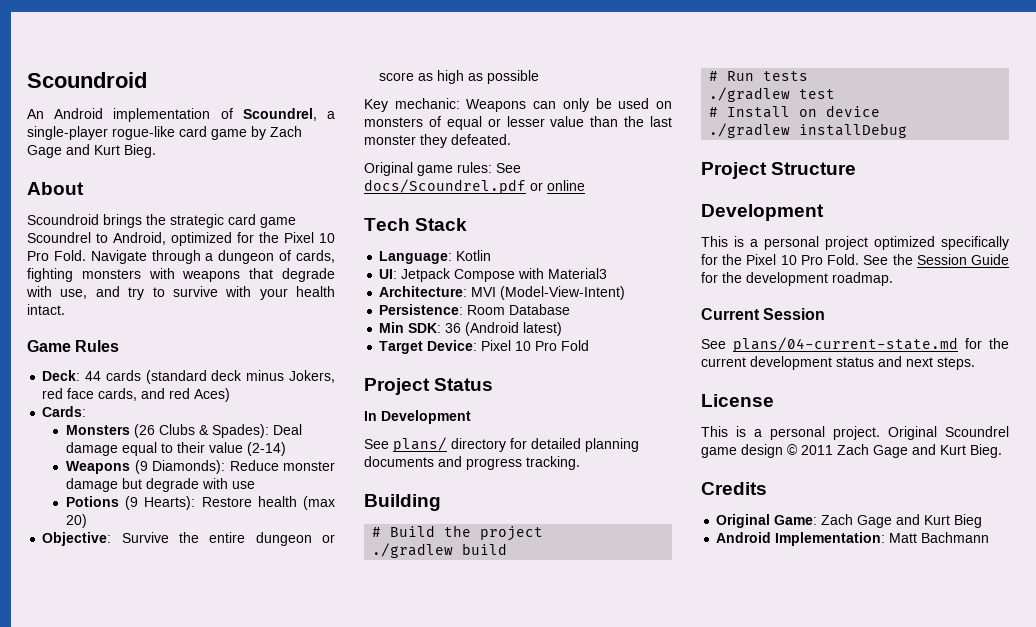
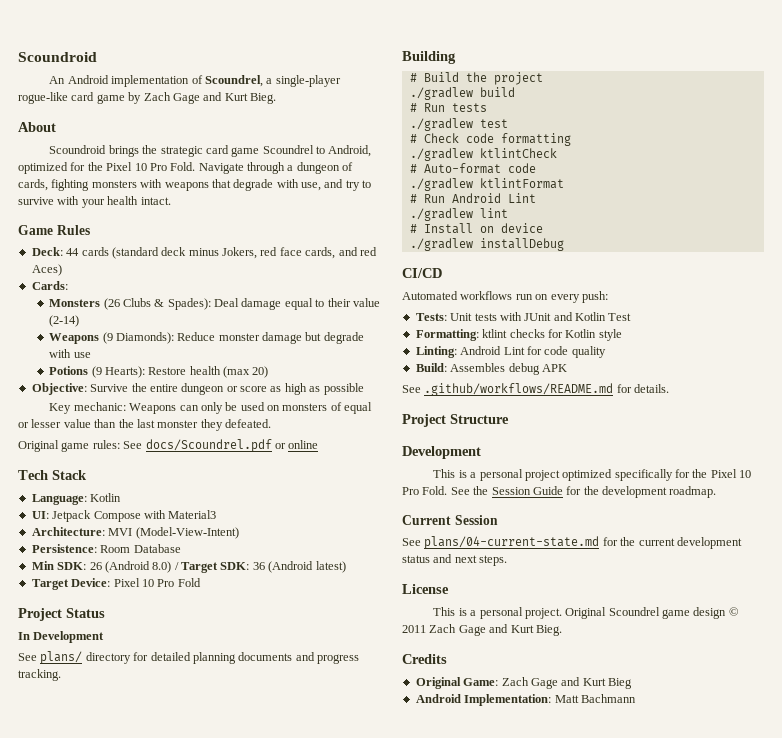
(442, 328) none -> [89,561,250,573] 26 (Android 8.0) / Target SDK:
(836, 94) none -> [409,133,571,146] [409,148,557,161] [409,163,536,174] [409,178,564,191] [409,193,536,203] [409,208,508,221] // # Check code formatting // ./gradlew ktlintCheck // # Auto-format code // ./gradlew ktlintFormat // # Run Android Lint // ./gradlew lint
(908, 130) none -> [402,268,442,278] [402,291,608,303] [415,312,632,321] [415,329,622,341] [415,346,606,358] [415,363,567,375] [402,383,670,396] // CI/CD // Automated workflows run on every push: // Tests: Unit tests with JUnit and Kotlin Test // Formatting: ktlint checks for Kotlin style // Linting: Android Lint for code quality // Build: Assembles debug APK // See .github/workflows/README.md for details.

